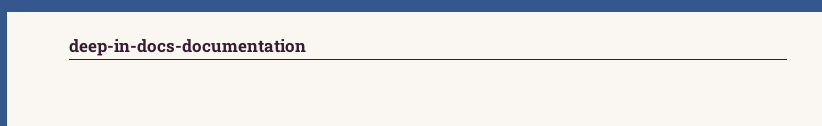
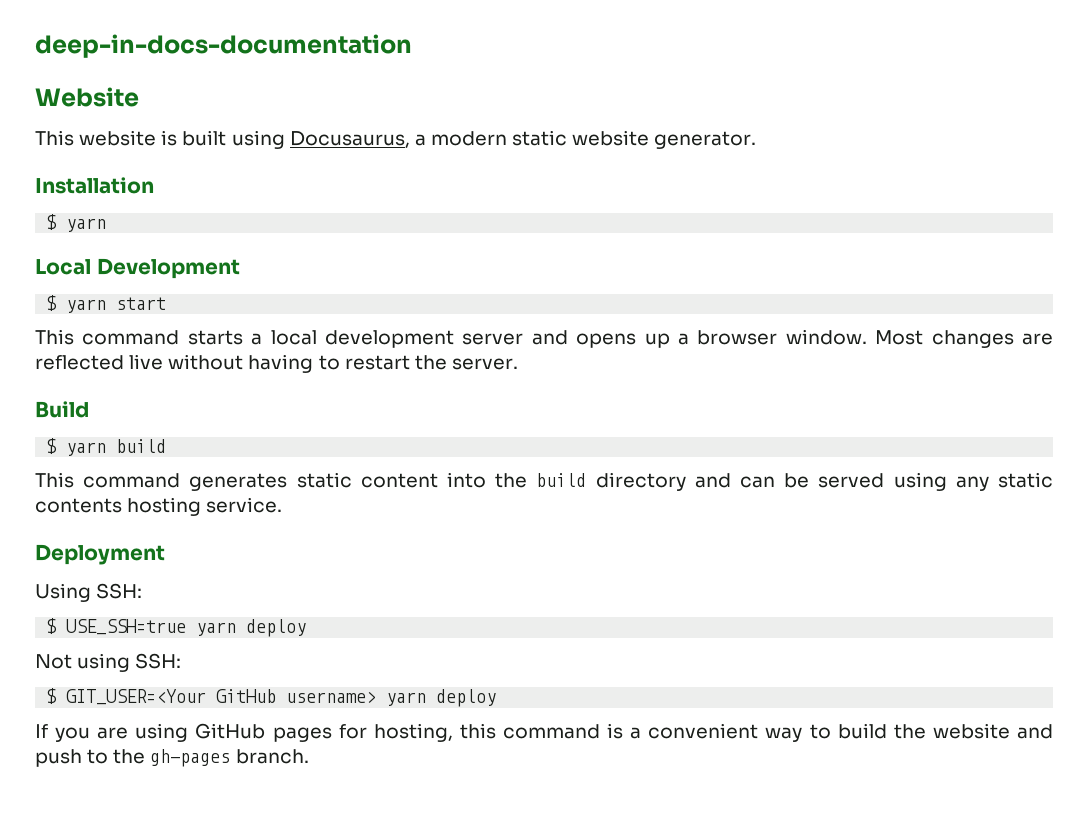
(306, 47) none -> [35,87,139,107] [35,130,757,149] [35,177,154,194] [46,214,107,232] [35,258,240,279] [46,295,167,313] [35,329,1053,348] [35,354,518,373] [35,401,89,418] [46,438,167,456] [35,472,1054,491] [35,497,283,516] [35,544,165,565] [35,583,143,602] [46,618,307,637] [35,653,182,672] [46,688,497,707] [35,723,1053,742] [35,749,309,767] // Website // This website is built using Docusaurus, a modern static website generator. // Installation // $ yarn // Local Development // $ yarn start // This command starts a local development server and opens up a browser window. Most changes are reflected live without having to restart the server. // Build // $ yarn build // This command generates static content into the build directory and can be served using any static contents hosting service. // Deployment // Using SSH: // $ USE_SSH=true yarn deploy // Not using SSH: // $ GIT_USER=<Your GitHub username> yarn deploy // If you are using GitHub pages for hosting, this command is a convenient way to build the website and push to the gh-pages branch.

